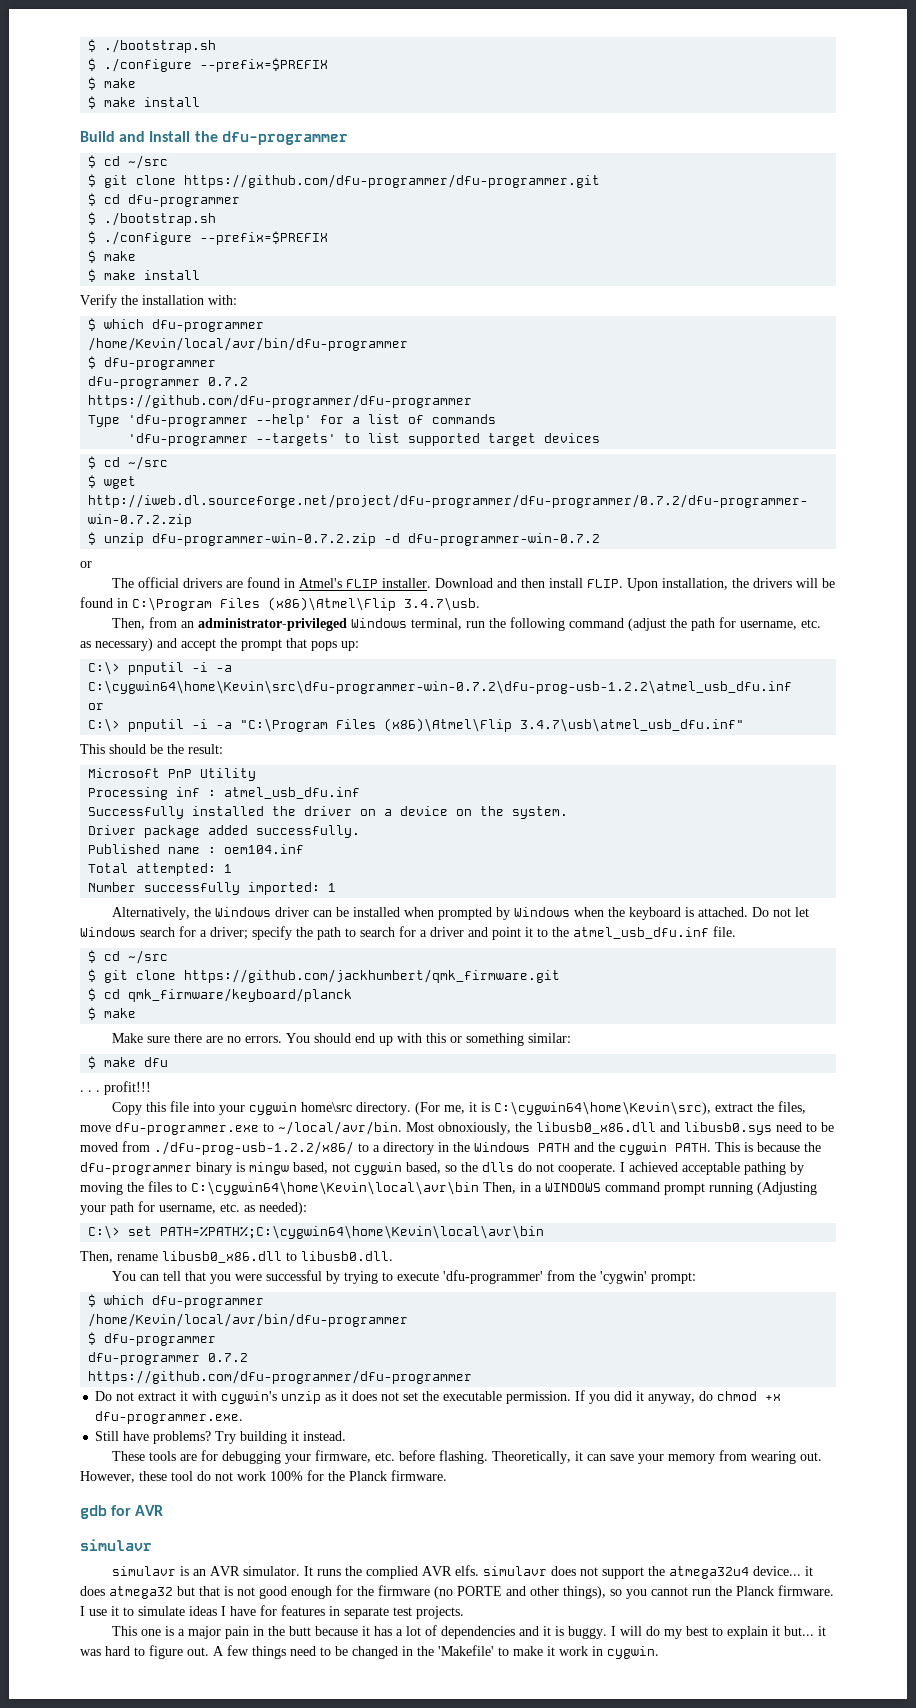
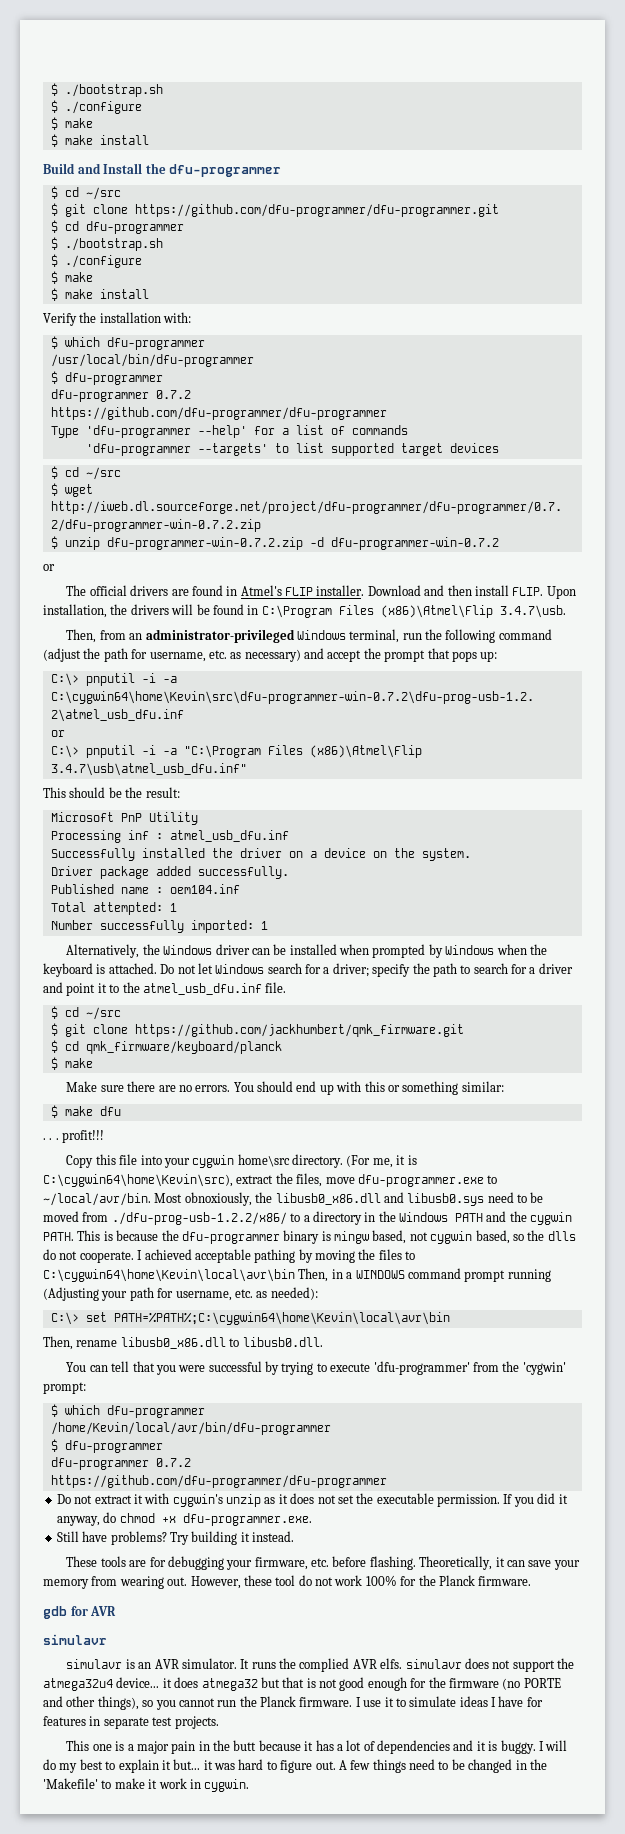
[88,39,217,53] [88,58,329,72] $ ./bootstrap.sh // $ ./configure --prefix=$PREFIX -> [50,83,163,97] [50,100,142,114] $ ./bootstrap.sh // $ ./configure
[200,231,329,245] --prefix=$PREFIX -> (142, 261) none
[88,337,409,351] /home/Kevin/local/avr/bin/dfu-programmer -> [50,354,254,367] /usr/local/bin/dfu-programmer

